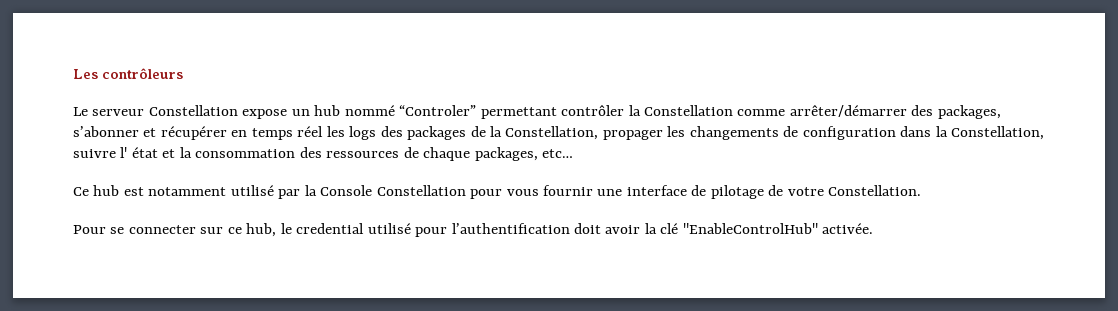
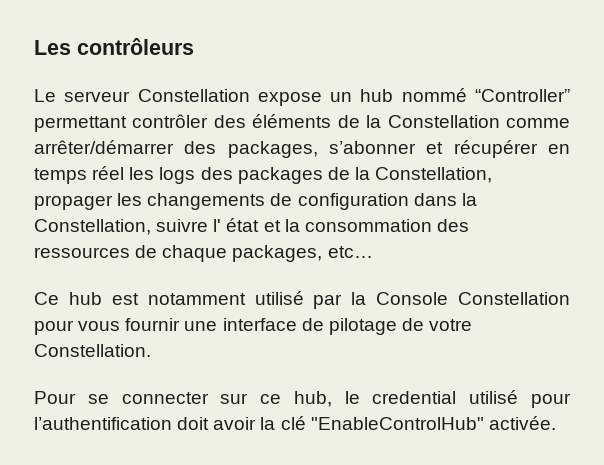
[399,105,477,116] “Controler” -> [475,89,570,102] “Controller”
(625, 110) none -> [213,114,360,128] des éléments de

